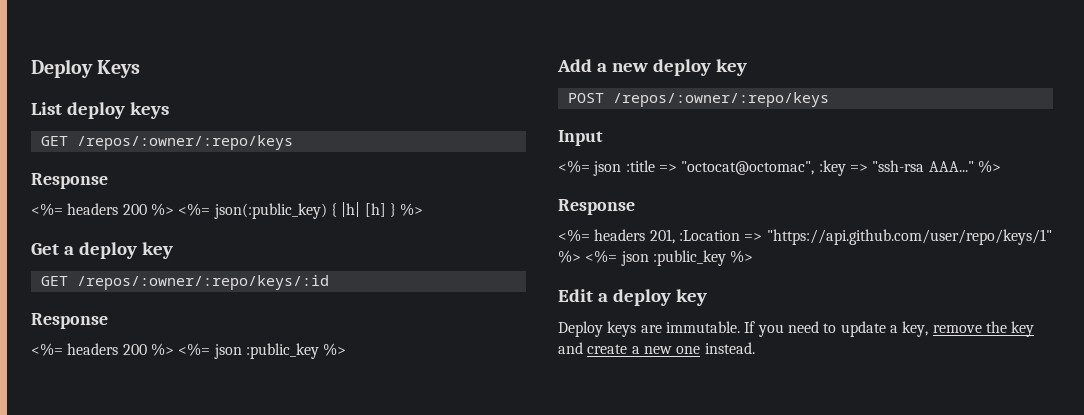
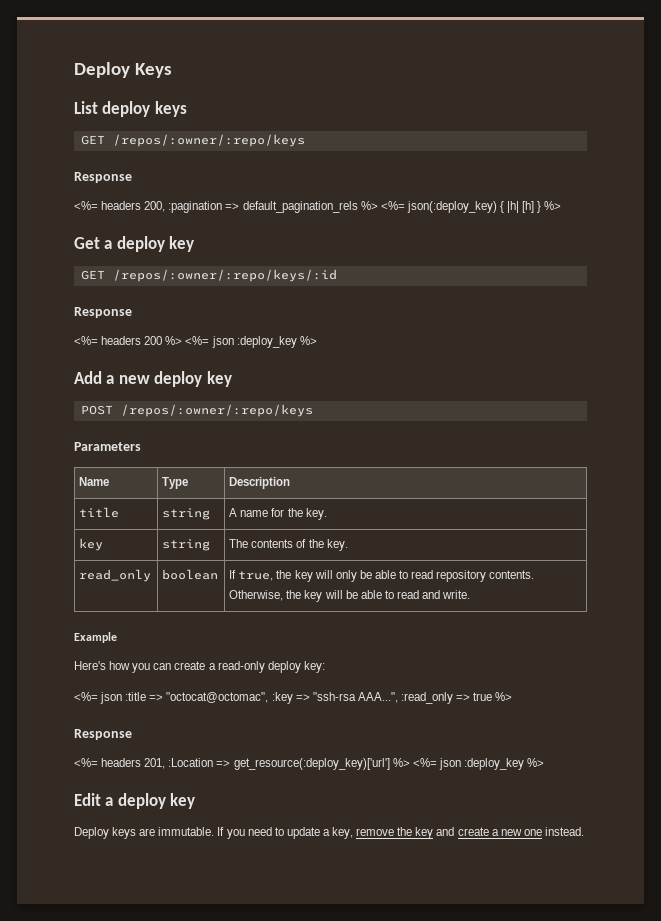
[122,203,327,219] 200 %> <%= json(:public_key) -> [144,201,497,213] 200, :pagination => default_pagination_rels %> <%= json(:deploy_key)
[245,343,319,359] :public_key -> [236,336,297,348] :deploy_key
[558,130,603,146] Input -> [74,442,141,451] [79,477,110,486] [162,477,189,489] [229,477,291,489] [79,507,120,518] [162,508,211,520] [229,508,327,520] [79,538,104,551] [162,539,211,551] [229,539,348,551] [79,569,152,582] [162,569,219,580] [229,570,535,582] [229,590,471,602] [74,632,117,643] [74,661,325,673] Parameters // Name | Type | Description // title | string | A name for the key. // key | string | The contents of the key. // read_only | boolean | If true, the key will only be able to read repository contents. Otherwise, the key will be able to read and write. // Example // Here's how you can create a read-only deploy key:
[928,161,974,172] AAA..." -> [357,692,493,704] AAA...", :read_only => true
[766,229,1052,245] [558,250,726,266] "https://api.github.com/user/repo/keys/1" %> <%= json :public_key -> [233,758,524,770] get_resource(:deploy_key)['url'] %> <%= json :deploy_key

